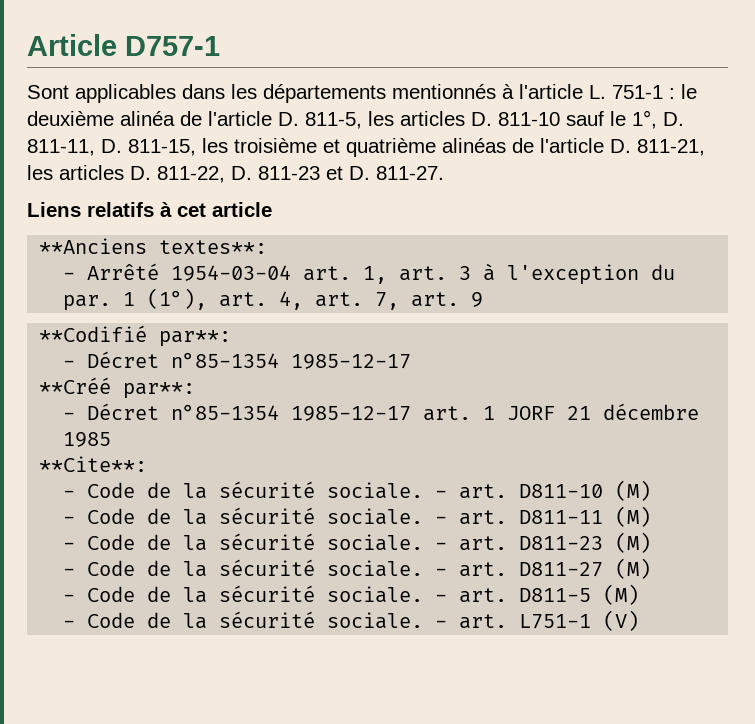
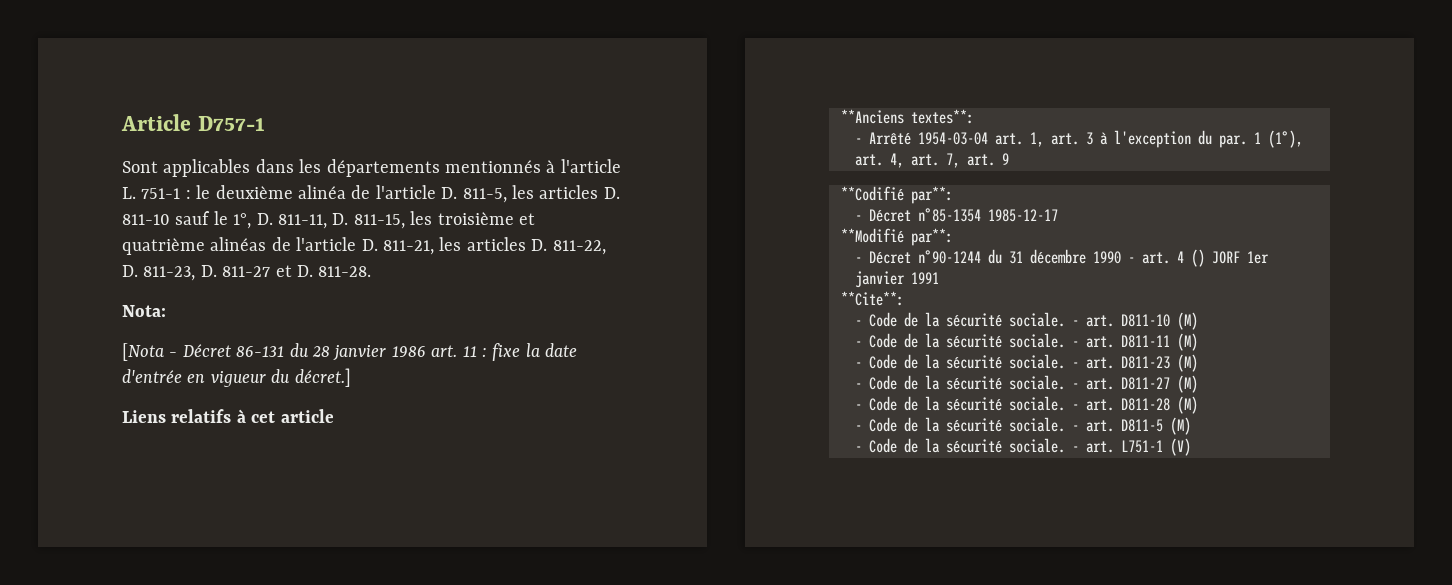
[258,166,444,180] 811-23 et D. 811-27. -> [143,265,372,281] [122,305,166,317] [122,343,578,361] [122,368,351,387] 811-23, D. 811-27 et D. 811-28. // Nota: // [Nota - Décret 86-131 du 28 janvier 1986 art. 11 : fixe la date d'entrée en vigueur du décret.]
[39,377,196,399] [63,403,700,421] [63,432,112,447] **Créé par**: // - Décret n°85-1354 1985-12-17 art. 1 JORF 21 décembre 1985 -> [841,228,953,246] [855,249,1269,267] [855,271,939,288] **Modifié par**: // - Décret n°90-1244 du 31 décembre 1990 - art. 4 () JORF 1er janvier 1991
(652, 568) none -> [855,396,1198,414] // - Code de la sécurité sociale. - art. D811-28 (M)

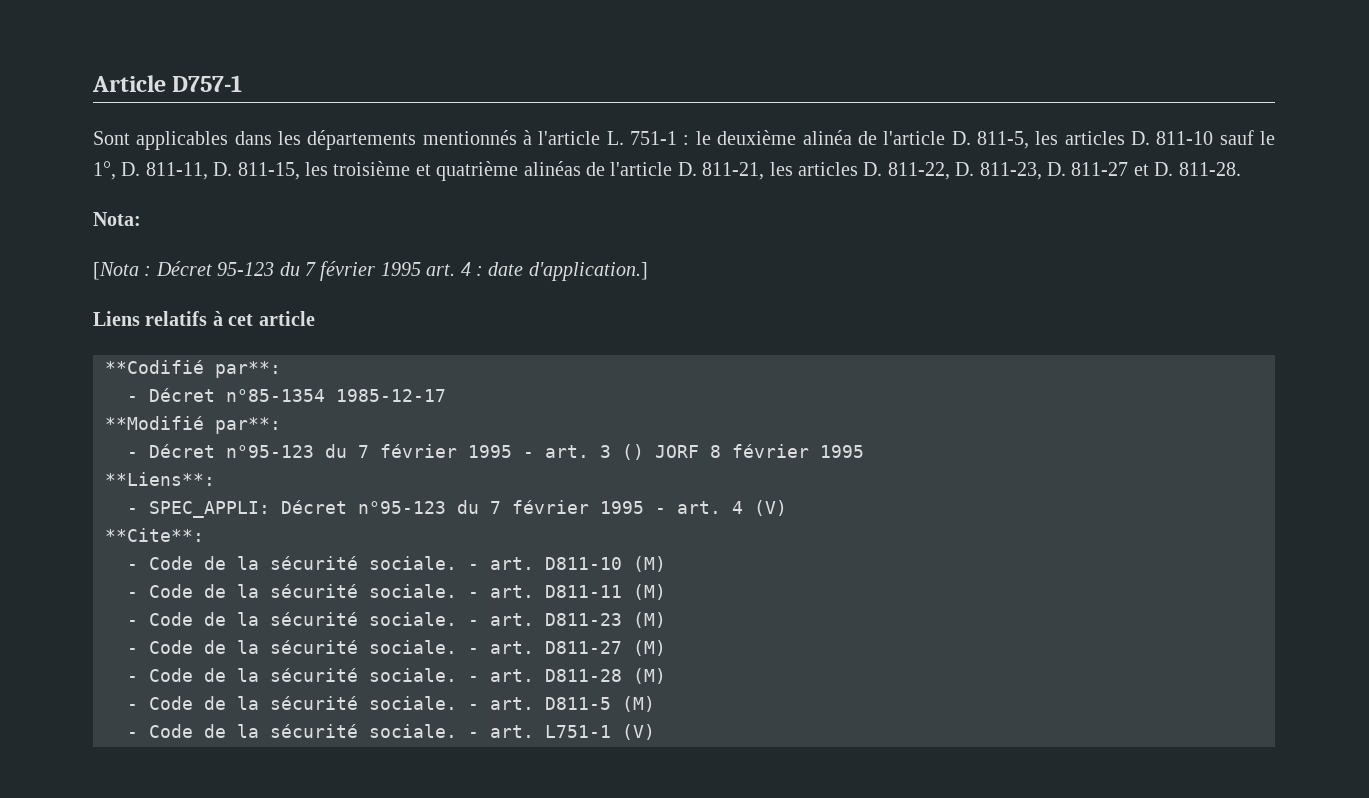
[169,343,578,361] [122,368,351,387] - Décret 86-131 du 28 janvier 1986 art. 11 : fixe la date d'entrée en vigueur du décret.] -> [144,261,648,281] : Décret 95-123 du 7 février 1995 art. 4 : date d'application.]
[841,109,974,124] [855,130,1303,148] [855,153,1009,168] // **Anciens textes**: // - Arrêté 1954-03-04 art. 1, art. 3 à l'exception du par. 1 (1°), art. 4, art. 7, art. 9 -> (315, 318) none
[918,249,1269,267] [855,271,939,288] n°90-1244 du 31 décembre 1990 - art. 4 () JORF 1er janvier 1991 -> [226,444,864,460] [105,472,215,486] [127,500,787,518] n°95-123 du 7 février 1995 - art. 3 () JORF 8 février 1995 // **Liens**: // - SPEC_APPLI: Décret n°95-123 du 7 février 1995 - art. 4 (V)

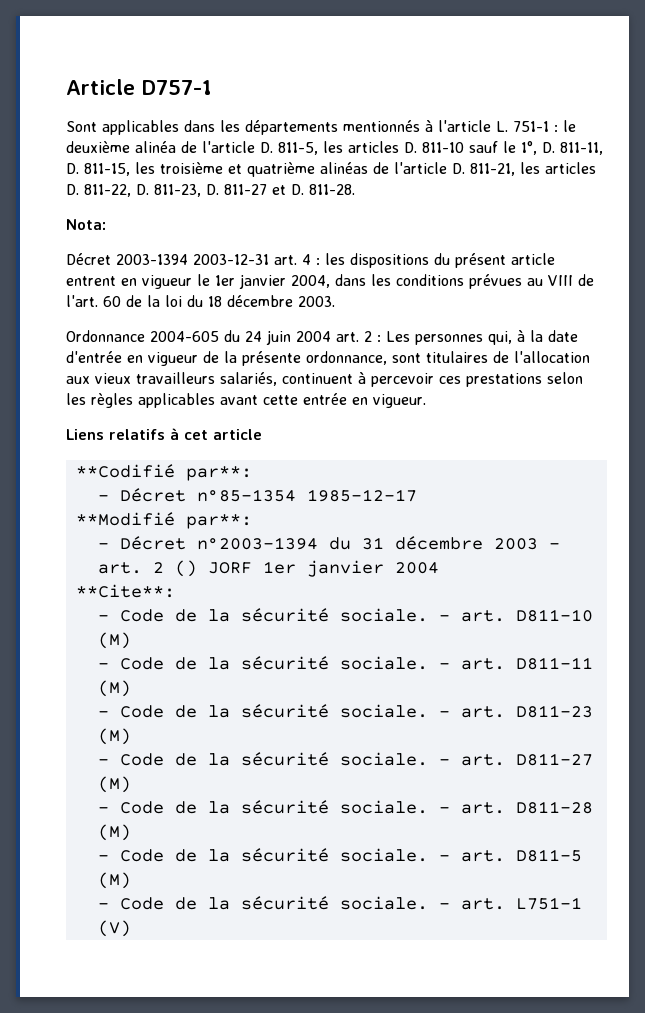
[93,261,648,281] [Nota : Décret 95-123 du 7 février 1995 art. 4 : date d'application.] -> [66,253,555,268] [66,274,594,289] [66,295,335,307] [66,330,578,345] [66,351,590,366] [66,372,583,387] [66,393,426,408] Décret 2003-1394 2003-12-31 art. 4 : les dispositions du présent article entrent en vigueur le 1er janvier 2004, dans les conditions prévues au VIII de l'art. 60 de la loi du 18 décembre 2003. // Ordonnance 2004-605 du 24 juin 2004 art. 2 : Les personnes qui, à la date d'entrée en vigueur de la présente ordonnance, sont titulaires de l'allocation aux vieux travailleurs salariés, continuent à percevoir ces prestations selon les règles applicables avant cette entrée en vigueur.
[226,444,611,458] n°95-123 du 7 février 1995 - art. 3 -> [196,536,560,550] [97,562,164,574] n°2003-1394 du 31 décembre 2003 - art. 2
[710,444,864,458] [105,472,215,486] [127,500,787,518] 8 février 1995 // **Liens**: // - SPEC_APPLI: Décret n°95-123 du 7 février 1995 - art. 4 (V) -> [262,560,439,577] 1er janvier 2004

